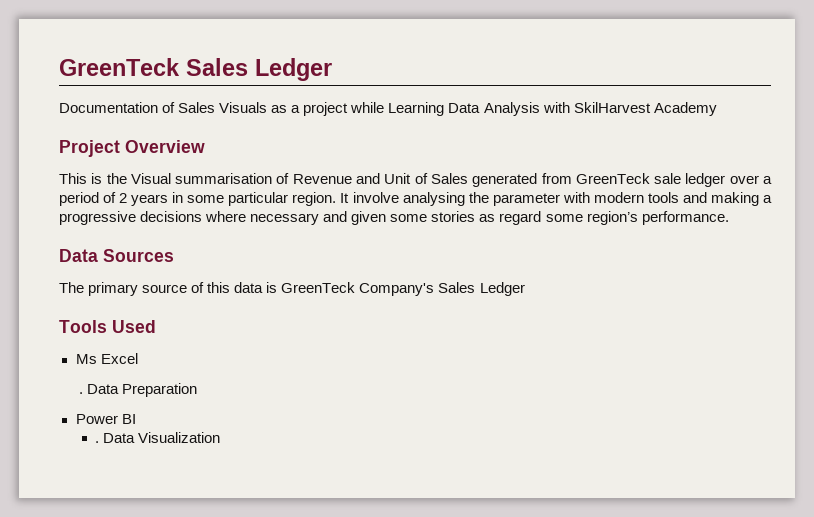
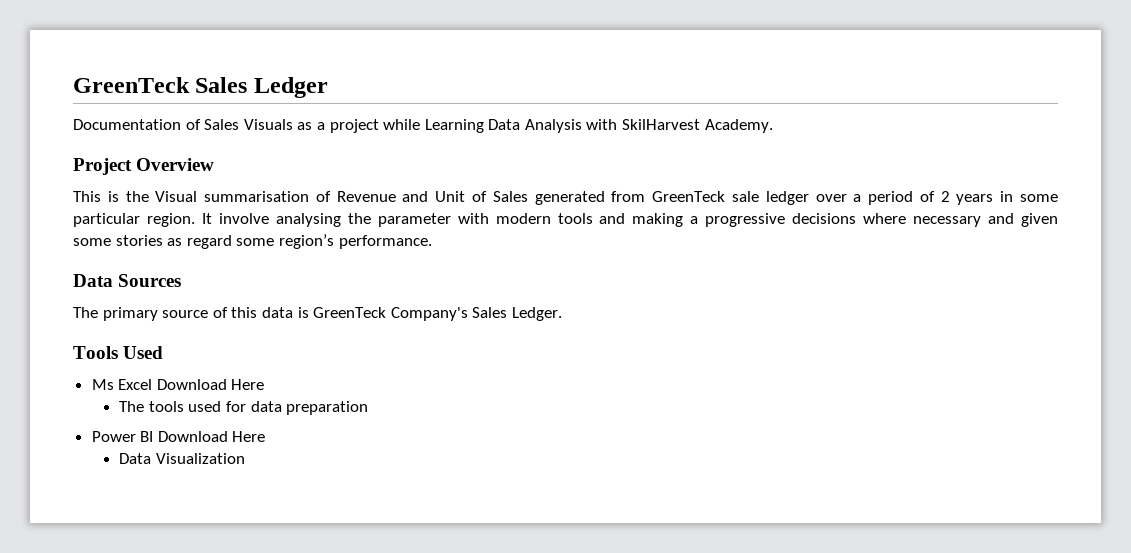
[653,102,717,116] Academy -> [704,119,773,133] Academy.
[479,282,525,296] Ledger -> [511,307,562,321] Ledger.
[78,383,197,397] // . Data Preparation -> [156,379,265,390] [119,401,369,415] Download Here // The tools used for data preparation
[95,441,100,443] // . -> [157,431,266,442] Download Here //

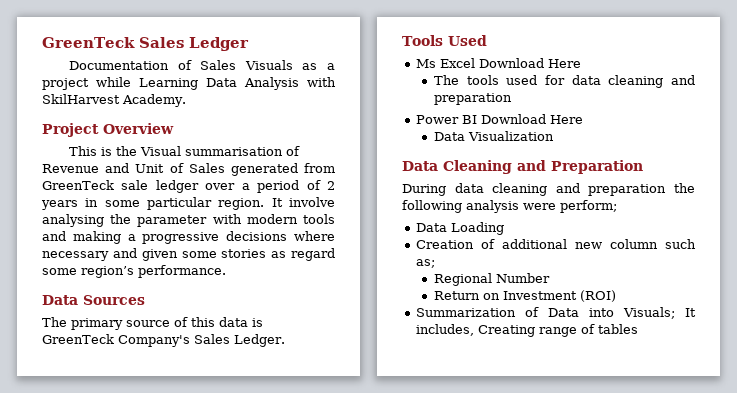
(282, 406) none -> [608,75,695,88] cleaning and
(245, 458) none -> [402,160,643,174] [402,183,695,196] [402,200,617,213] [416,222,505,235] [416,239,696,249] [416,259,436,268] [434,273,551,286] [434,290,617,302] [416,307,696,319] [416,324,639,337] // Data Cleaning and Preparation // During data cleaning and preparation the following analysis were perform; // Data Loading // Creation of additional new column such as; // Regional Number // Return on Investment (ROI) // Summarization of Data into Visuals; It includes, Creating range of tables

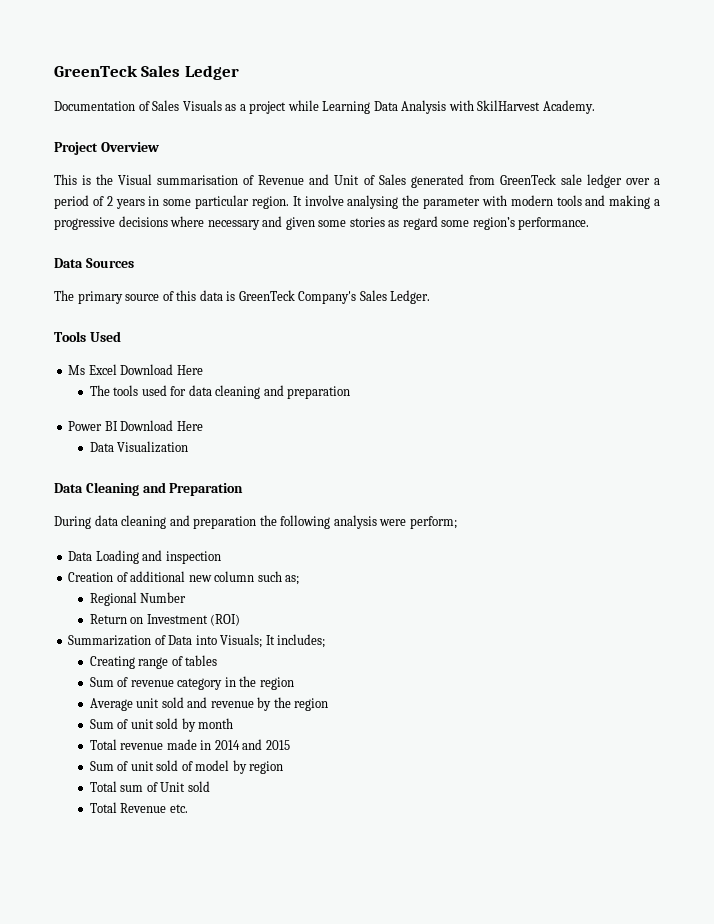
(505, 228) none -> [142,550,221,564] and inspection
[416,324,475,336] includes, -> [277,634,326,648] includes; //
(639, 329) none -> [89,676,294,690] [89,697,329,711] [89,718,234,732] [89,739,290,750] [89,760,284,774] [89,781,210,792] [89,802,188,813] // Sum of revenue category in the region // Average unit sold and revenue by the region // Sum of unit sold by month // Total revenue made in 2014 and 2015 // Sum of unit sold of model by region // Total sum of Unit sold // Total Revenue etc.

